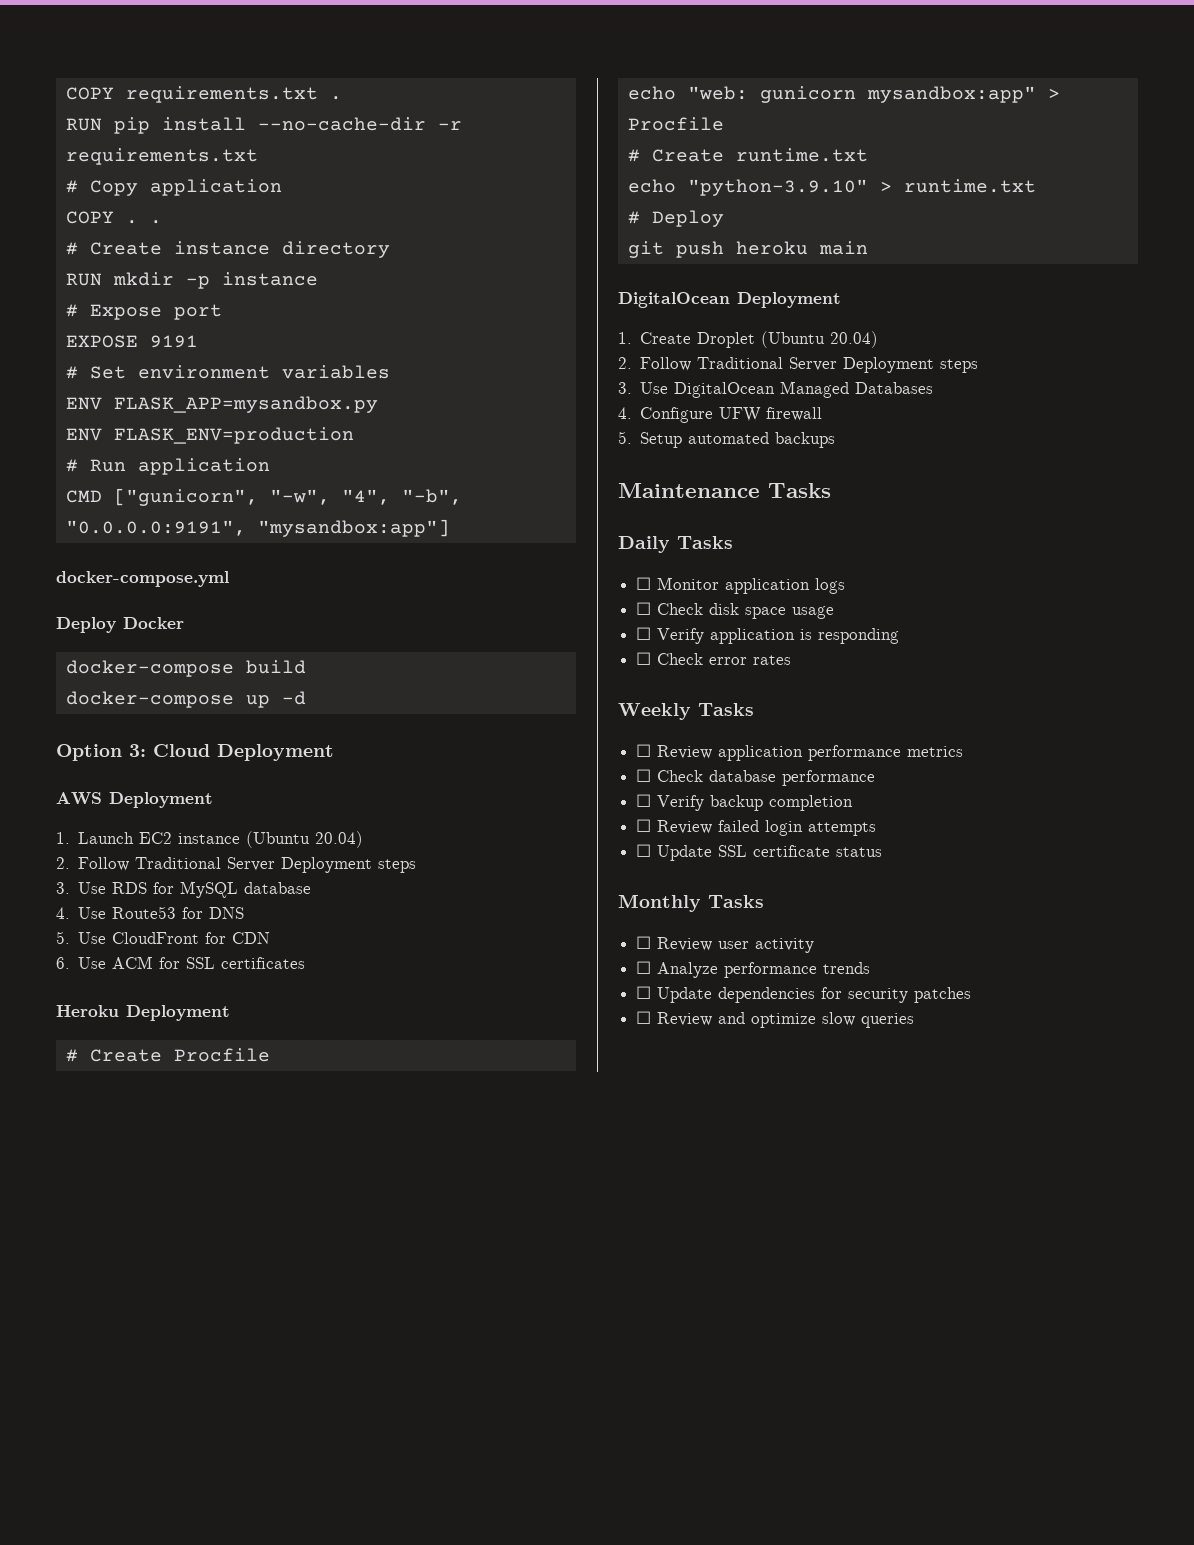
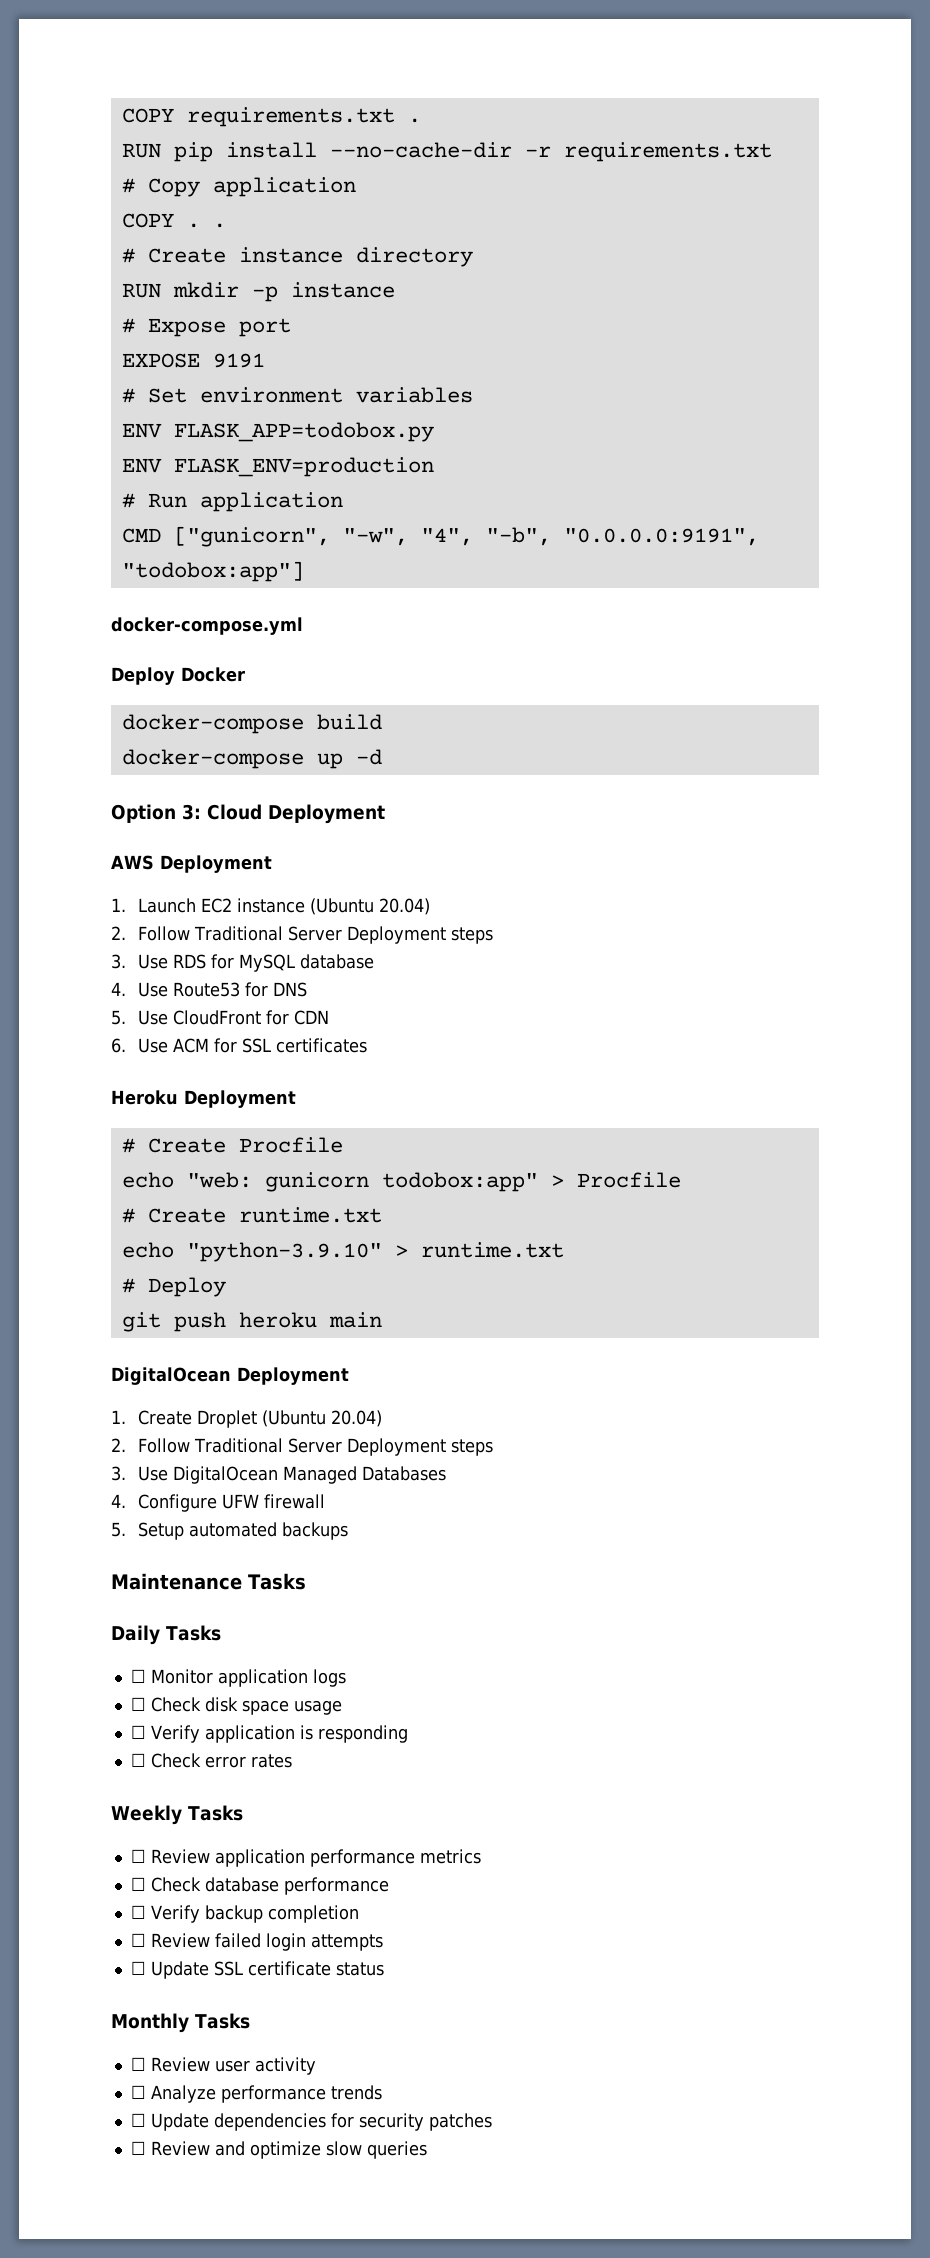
[113,396,378,413] FLASK_APP=mysandbox.py -> [173,422,434,442] FLASK_APP=todobox.py
[257,519,450,537] "mysandbox:app"] -> [121,561,304,582] "todobox:app"]
[866,86,1036,103] mysandbox:app" -> [381,1172,538,1192] todobox:app"

